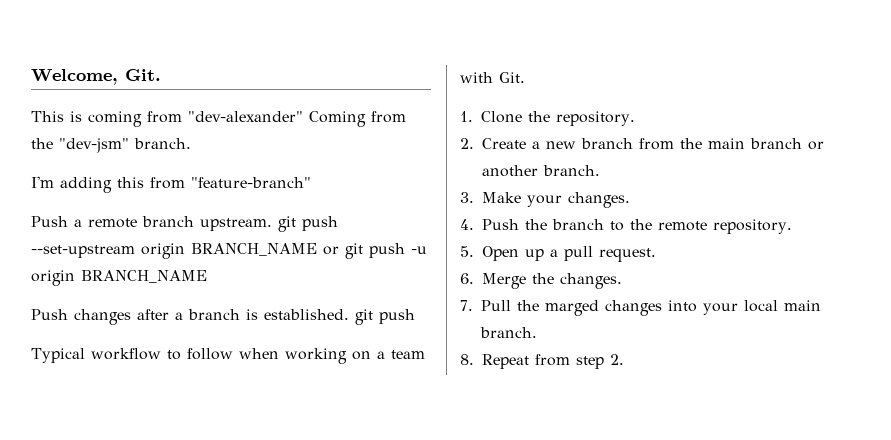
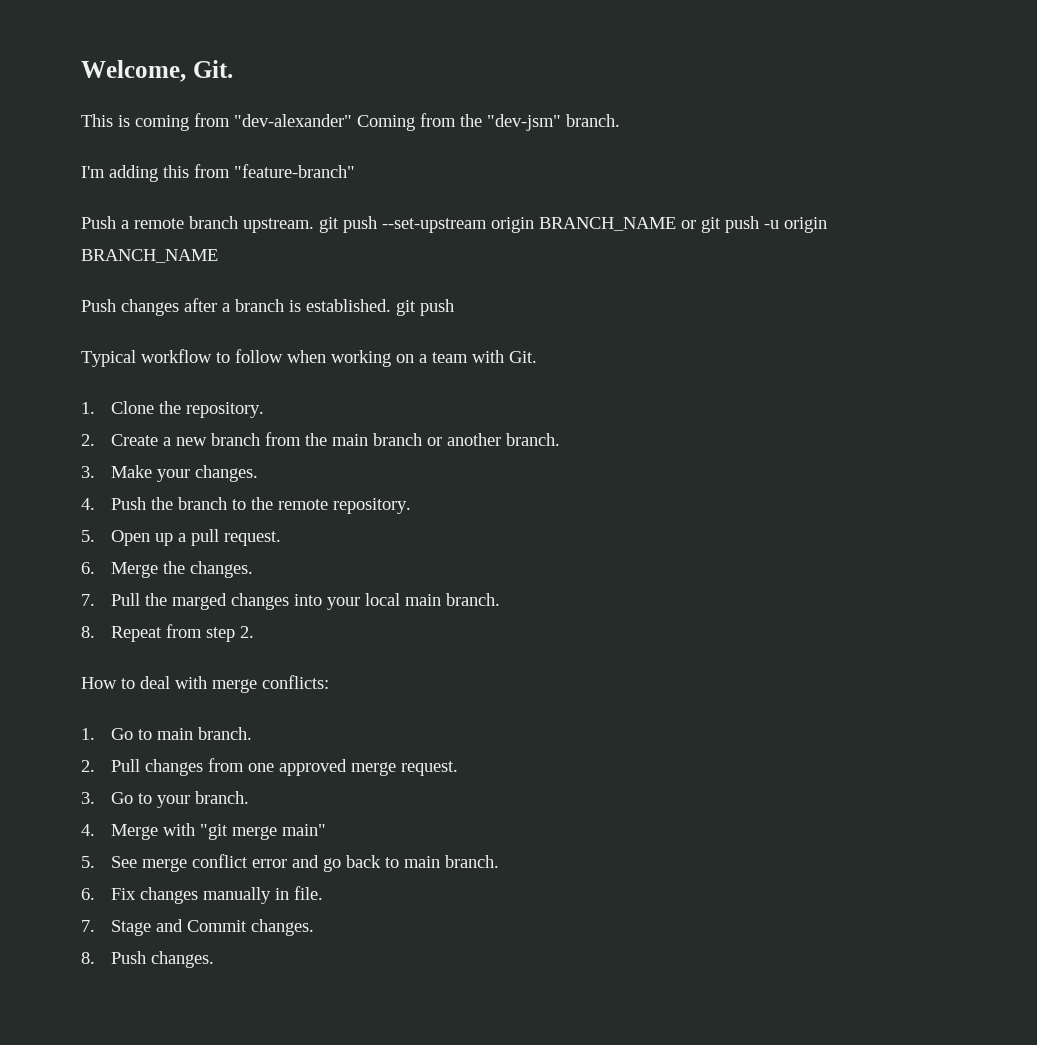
(624, 359) none -> [81,675,329,693] [81,727,253,740] [81,758,459,776] [81,791,250,808] [81,823,327,840] [81,854,500,872] [81,886,324,904] [81,919,315,936] [81,951,215,968] // How to deal with merge conflicts: // 1. Go to main branch. // 2. Pull changes from one approved merge request. // 3. Go to your branch. // 4. Merge with "git merge main" // 5. See merge conflict error and go back to main branch. // 6. Fix changes manually in file. // 7. Stage and Commit changes. // 8. Push changes.

